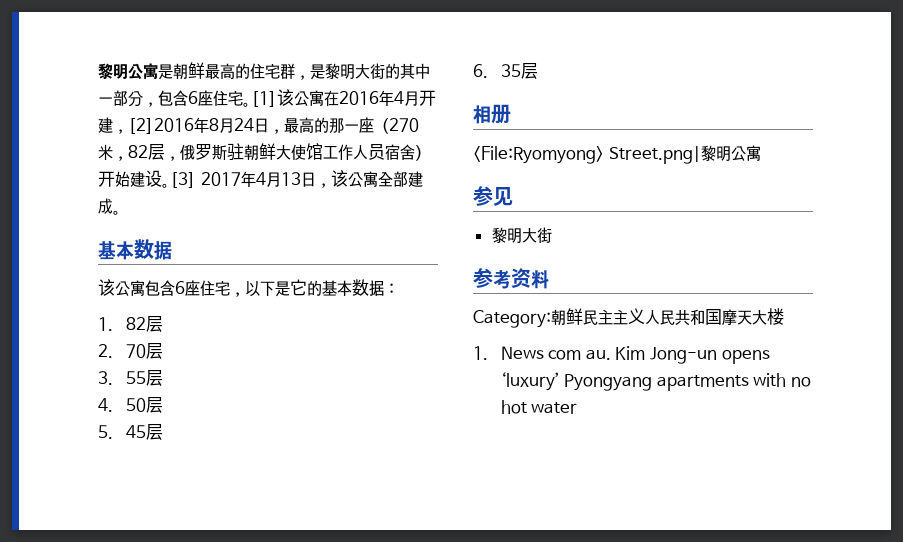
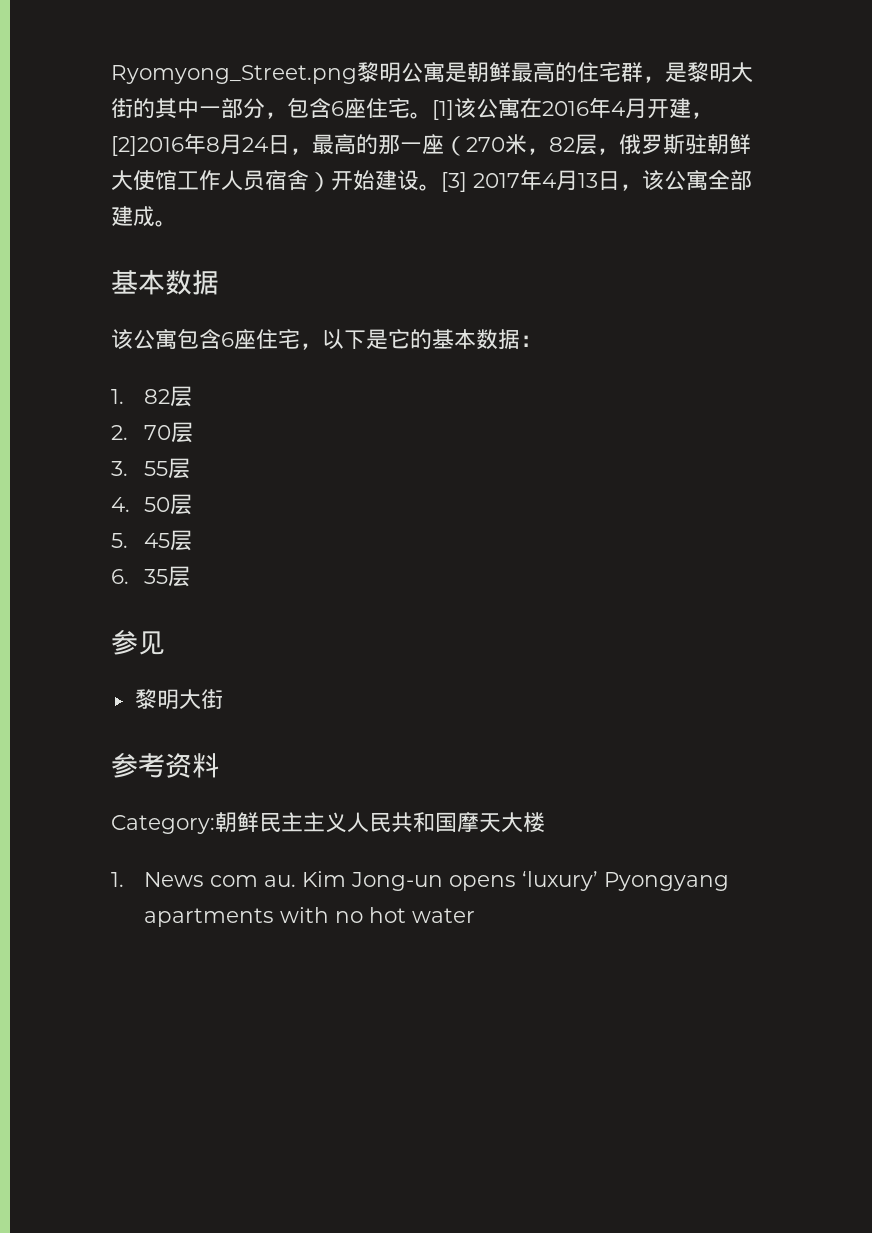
(98, 71) none -> [111,65,357,84] Ryomyong_Street.png
[473,104,511,124] [473,145,761,164] // 相册 // <File:Ryomyong> Street.png|黎明公寓 -> (191, 576) none

